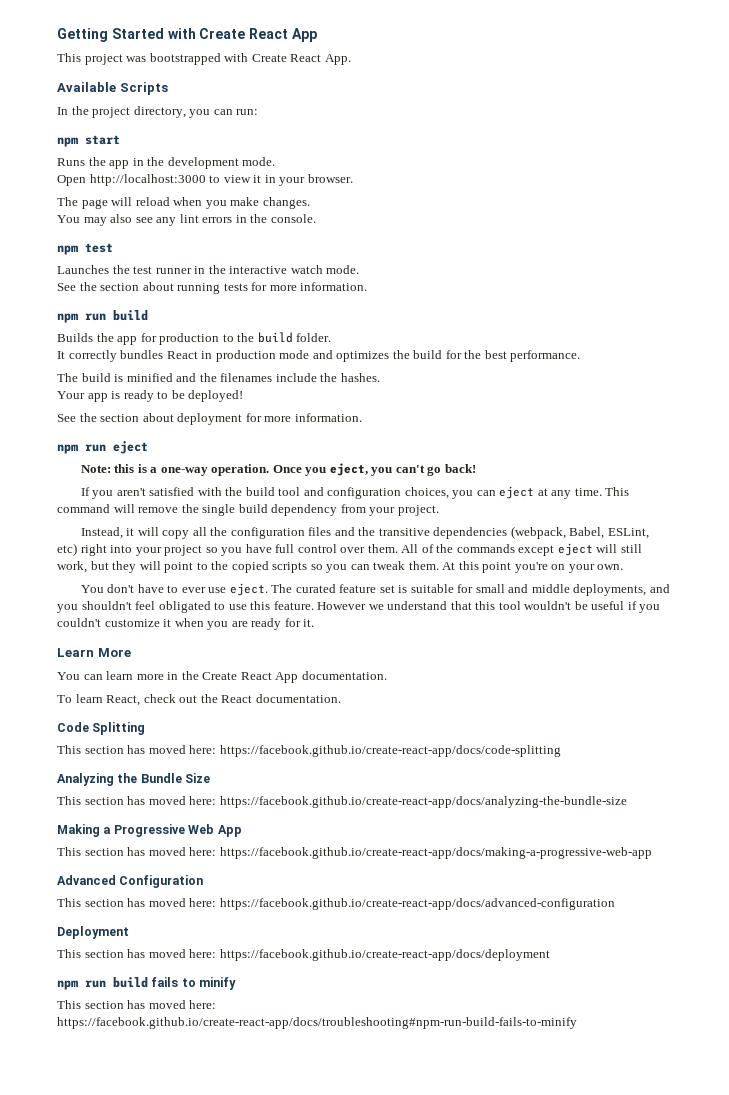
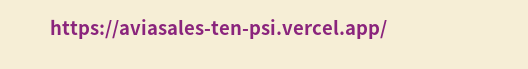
[57,28,317,42] [57,53,351,65] [57,82,168,95] [57,106,259,118] [57,135,120,147] [57,157,276,169] [57,174,353,186] [57,197,310,209] [57,214,316,226] [57,243,113,255] [57,265,360,274] [57,282,368,294] [57,310,148,323] [57,332,332,345] [57,350,581,362] [57,373,380,382] [57,390,244,402] [57,413,362,425] [57,441,148,454] [80,463,476,476] [80,486,630,499] [57,504,439,516] [80,526,649,539] [57,543,642,556] [57,561,624,573] [80,583,671,596] [57,601,661,613] [57,618,315,630] [57,648,131,657] [57,671,387,683] [57,694,341,706] [57,722,146,735] [57,745,561,757] [57,773,211,786] [57,796,627,808] [57,824,242,837] [57,847,652,859] [57,875,204,888] [57,898,615,910] [57,926,129,939] [57,949,550,961] [57,977,237,990] [57,1000,217,1009] [57,1017,577,1029] Getting Started with Create React App // This project was bootstrapped with Create React App. // Available Scripts // In the project directory, you can run: // npm start // Runs the app in the development mode. // Open http://localhost:3000 to view it in your browser. // The page will reload when you make changes. // You may also see any lint errors in the console. // npm test // Launches the test runner in the interactive watch mode. // See the section about running tests for more information. // npm run build // Builds the app for production to the build folder. // It correctly bundles React in production mode and optimizes the build for the best performance. // The build is minified and the filenames include the hashes. // Your app is ready to be deployed! // See the section about deployment for more information. // npm run eject // Note: this is a one-way operation. Once you eject, you can't go back! // If you aren't satisfied with the build tool and configuration choices, you can eject at any time. This command will remove the single build dependency from your project. // Instead, it will copy all the configuration files and the transitive dependencies (webpack, Babel, ESLint, etc) right into your project so you have full control over them. All of the commands except eject will still work, but they will point to the copied scripts so you can tweak them. At this point you're on your own. // You don't have to ever use eject. The curated feature set is suitable for small and middle deployments, and you shouldn't feel obligated to use this feature. However we understand that this tool wouldn't be useful if you couldn't customize it when you are ready for it. // Learn More // You can learn more in the Create React App documentation. // To learn React, check out the React documentation. // Code Splitting // This section has moved here: https://facebook.github.io/create-react-app/docs/code-splitting // Analyzing the Bundle Size // This section has moved here: https://facebook.github.io/create-react-app/docs/analyzing-the-bundle-size // Making a Progressive Web App // This section has moved here: https://facebook.github.io/create-react-app/docs/making-a-progressive-web-app // Advanced Configuration // This section has moved here: https://facebook.github.io/create-react-app/docs/advanced-configuration // Deployment // This section has moved here: https://facebook.github.io/create-react-app/docs/deployment // npm run build fails to minify // This section has moved here: https://facebook.github.io/create-react-app/docs/troubleshooting#npm-run-build-fails-to-minify -> [50,19,387,39] https://aviasales-ten-psi.vercel.app/

